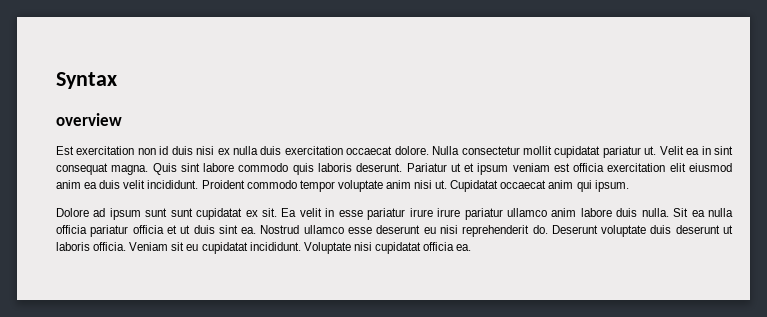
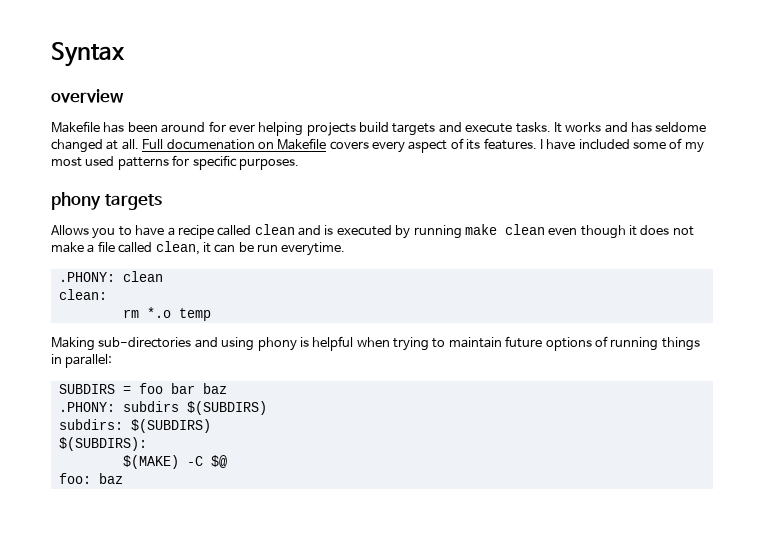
[56,146,734,158] [56,163,733,175] [56,180,629,192] [56,208,733,220] [56,225,733,237] [56,242,472,254] Est exercitation non id duis nisi ex nulla duis exercitation occaecat dolore. Nulla consectetur mollit cupidatat pariatur ut. Velit ea in sint consequat magna. Quis sint labore commodo quis laboris deserunt. Pariatur ut et ipsum veniam est officia exercitation elit eiusmod anim ea duis velit incididunt. Proident commodo tempor voluptate anim nisi ut. Cupidatat occaecat anim qui ipsum. // Dolore ad ipsum sunt sunt cupidatat ex sit. Ea velit in esse pariatur irure irure pariatur ullamco anim labore duis nulla. Sit ea nulla officia pariatur officia et ut duis sint ea. Nostrud ullamco esse deserunt eu nisi reprehenderit do. Deserunt voluptate duis deserunt ut laboris officia. Veniam sit eu cupidatat incididunt. Voluptate nisi cupidatat officia ea. -> [51,121,707,136] [51,138,704,153] [51,155,299,170] [51,192,162,210] [51,224,694,239] [51,241,346,256] [58,271,163,282] [58,289,107,300] [122,307,211,321] [51,336,700,351] [51,354,113,368] [58,383,227,394] [58,401,267,415] [58,419,211,433] [58,437,147,451] [122,455,227,469] [58,473,123,484] Makefile has been around for ever helping projects build targets and execute tasks. It works and has seldome changed at all. Full documenation on Makefile covers every aspect of its features. I have included some of my most used patterns for specific purposes. // phony targets // Allows you to have a recipe called clean and is executed by running make clean even though it does not make a file called clean, it can be run everytime. // .PHONY: clean // clean: // rm *.o temp // Making sub-directories and using phony is helpful when trying to maintain future options of running things in parallel: // SUBDIRS = foo bar baz // .PHONY: subdirs $(SUBDIRS) // subdirs: $(SUBDIRS) // $(SUBDIRS): // $(MAKE) -C $@ // foo: baz

